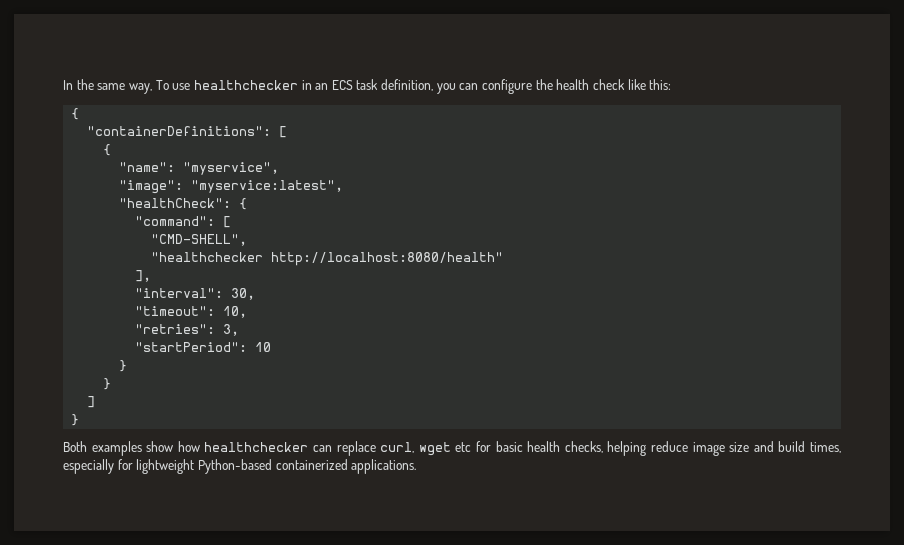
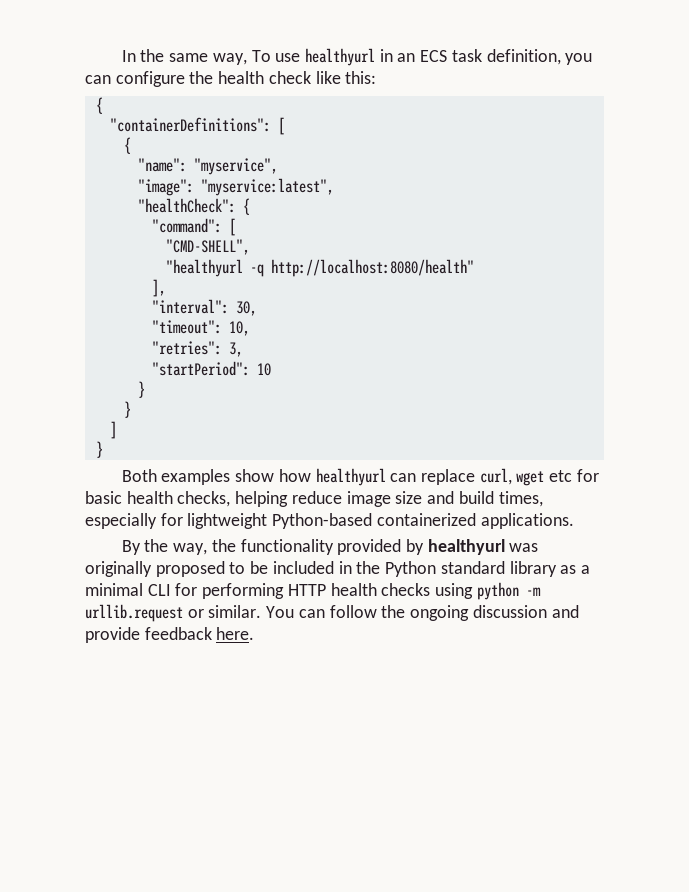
[193,80,298,90] healthchecker -> [305,48,376,66] healthyurl
[151,252,264,262] "healthchecker -> [165,259,264,277] "healthyurl -q
[204,442,309,452] healthchecker -> [315,468,386,486] healthyurl
(417, 466) none -> [121,539,539,555] [85,561,590,577] [85,582,541,600] [85,604,579,622] [85,627,255,643] // By the way, the functionality provided by healthyurl was originally proposed to be included in the Python standard library as a minimal CLI for performing HTTP health checks using python -m urllib.request or similar. You can follow the ongoing discussion and provide feedback here.

